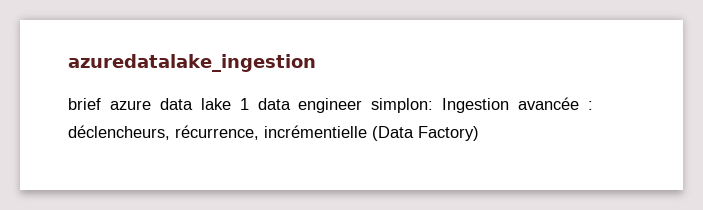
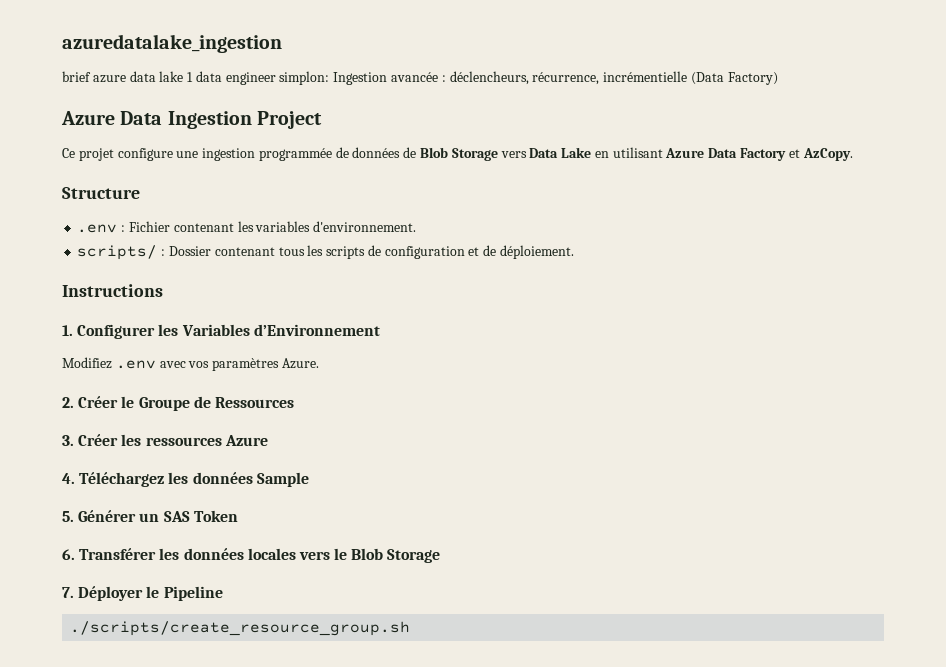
(479, 133) none -> [61,111,322,129] [62,147,853,161] [62,187,140,199] [77,221,417,233] [77,245,574,260] [62,284,163,297] [62,324,380,339] [62,357,319,371] [62,396,294,411] [62,434,268,446] [62,472,309,487] [62,510,238,522] [62,548,441,563] [62,586,223,601] [70,621,411,636] // Azure Data Ingestion Project // Ce projet configure une ingestion programmée de données de Blob Storage vers Data Lake en utilisant Azure Data Factory et AzCopy. // Structure // .env : Fichier contenant les variables d'environnement. // scripts/ : Dossier contenant tous les scripts de configuration et de déploiement. // Instructions // 1. Configurer les Variables d’Environnement // Modifiez .env avec vos paramètres Azure. // 2. Créer le Groupe de Ressources // 3. Créer les ressources Azure // 4. Téléchargez les données Sample // 5. Générer un SAS Token // 6. Transférer les données locales vers le Blob Storage // 7. Déployer le Pipeline // ./scripts/create_resource_group.sh

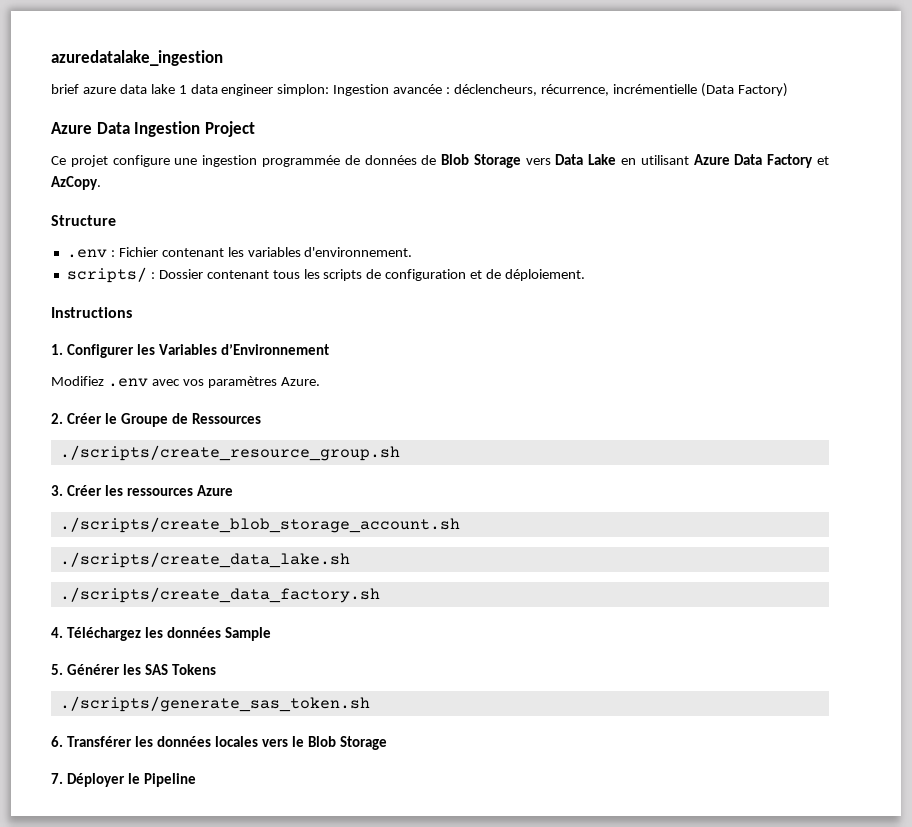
(294, 402) none -> [59,445,400,461] // ./scripts/create_resource_group.sh
(268, 440) none -> [59,517,460,533] [59,552,350,568] [59,587,380,603] // ./scripts/create_blob_storage_account.sh // ./scripts/create_data_lake.sh // ./scripts/create_data_factory.sh
[139,510,238,522] un SAS Token -> [123,664,217,675] [59,696,370,712] les SAS Tokens // ./scripts/generate_sas_token.sh
[70,621,411,636] // ./scripts/create_resource_group.sh -> (197, 780) none

